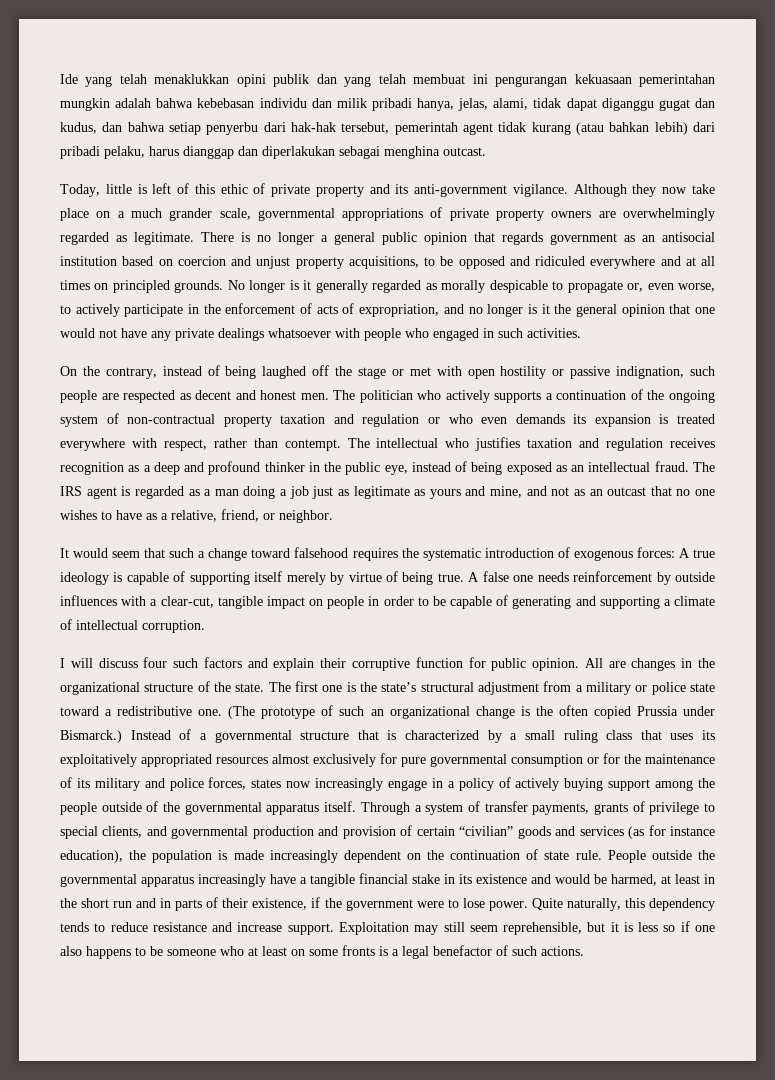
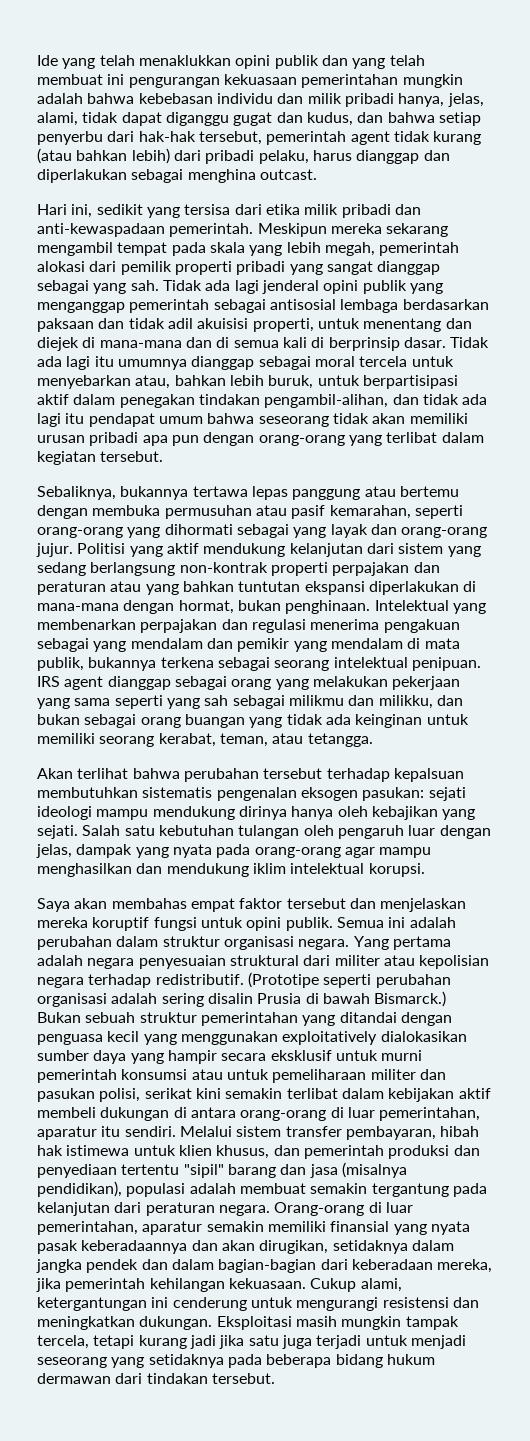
[60,183,715,197] [60,207,715,221] [60,232,715,245] [60,256,715,269] [60,280,716,293] [60,303,716,317] [60,328,581,341] [60,365,716,379] [60,389,715,403] [60,413,715,427] [60,437,715,451] [60,461,715,475] [60,486,715,499] [60,509,333,523] [60,547,715,561] [60,571,716,585] [60,595,715,609] [60,619,205,633] [60,657,716,671] [60,681,715,695] [60,705,715,719] [60,729,715,743] [60,753,715,767] [60,777,716,791] [60,801,715,815] [60,825,715,839] [60,849,715,863] [60,873,715,887] [60,897,715,911] [60,921,716,935] [60,945,584,959] Today, little is left of this ethic of private property and its anti-government vigilance. Although they now take place on a much grander scale, governmental appropriations of private property owners are overwhelmingly regarded as legitimate. There is no longer a general public opinion that regards government as an antisocial institution based on coercion and unjust property acquisitions, to be opposed and ridiculed everywhere and at all times on principled grounds. No longer is it generally regarded as morally despicable to propagate or, even worse, to actively participate in the enforcement of acts of expropriation, and no longer is it the general opinion that one would not have any private dealings whatsoever with people who engaged in such activities. // On the contrary, instead of being laughed off the stage or met with open hostility or passive indignation, such people are respected as decent and honest men. The politician who actively supports a continuation of the ongoing system of non-contractual property taxation and regulation or who even demands its expansion is treated everywhere with respect, rather than contempt. The intellectual who justifies taxation and regulation receives recognition as a deep and profound thinker in the public eye, instead of being exposed as an intellectual fraud. The IRS agent is regarded as a man doing a job just as legitimate as yours and mine, and not as an outcast that no one wishes to have as a relative, friend, or neighbor. // It would seem that such a change toward falsehood requires the systematic introduction of exogenous forces: A true ideology is capable of supporting itself merely by virtue of being true. A false one needs reinforcement by outside influences with a clear-cut, tangible impact on people in order to be capable of generating and supporting a climate of intellectual corruption. // I will discuss four such factors and explain their corruptive function for public opinion. All are changes in the organizational structure of the state. The first one is the state’s structural adjustment from a military or police state toward a redistributive one. (The prototype of such an organizational change is the often copied Prussia under Bismarck.) Instead of a governmental structure that is characterized by a small ruling class that uses its exploitatively appropriated resources almost exclusively for pure governmental consumption or for the maintenance of its military and police forces, states now increasingly engage in a policy of actively buying support among the people outside of the governmental apparatus itself. Through a system of transfer payments, grants of privilege to special clients, and governmental production and provision of certain “civilian” goods and services (as for instance education), the population is made increasingly dependent on the continuation of state rule. People outside the governmental apparatus increasingly have a tangible financial stake in its existence and would be harmed, at least in the short run and in parts of their existence, if the government were to lose power. Quite naturally, this dependency tends to reduce resistance and increase support. Exploitation may still seem reprehensible, but it is less so if one also happens to be someone who at least on some fronts is a legal benefactor of such actions. -> [37,204,421,218] [37,223,449,237] [37,242,460,256] [37,261,441,275] [37,280,443,294] [37,299,489,313] [37,318,472,332] [37,337,490,351] [37,356,454,370] [37,375,458,389] [37,394,488,408] [37,413,468,427] [37,432,484,446] [37,451,164,465] [37,486,459,500] [37,505,463,519] [37,524,488,538] [36,543,481,557] [37,562,440,576] [37,581,477,595] [37,600,486,614] [37,619,460,633] [37,638,460,652] [37,657,481,671] [37,676,461,690] [37,695,463,709] [37,714,469,728] [37,733,373,747] [37,768,464,782] [37,787,466,801] [37,806,476,820] [37,825,491,839] [36,844,432,858] [37,863,425,877] [37,898,467,912] [37,917,456,931] [37,936,451,950] [37,955,490,969] [37,972,451,988] [37,991,447,1007] [37,1012,452,1026] [37,1031,467,1045] [37,1050,423,1064] [37,1069,446,1083] [37,1088,491,1102] [37,1107,481,1121] [37,1126,480,1140] [37,1145,480,1159] [37,1162,407,1178] [37,1181,487,1197] [37,1202,413,1216] [37,1221,470,1235] [37,1240,454,1254] [36,1259,493,1273] [36,1278,402,1292] [37,1297,479,1311] [37,1316,459,1330] [37,1335,466,1349] [37,1354,435,1368] [37,1373,275,1384] Hari ini, sedikit yang tersisa dari etika milik pribadi dan anti-kewaspadaan pemerintah. Meskipun mereka sekarang mengambil tempat pada skala yang lebih megah, pemerintah alokasi dari pemilik properti pribadi yang sangat dianggap sebagai yang sah. Tidak ada lagi jenderal opini publik yang menganggap pemerintah sebagai antisosial lembaga berdasarkan paksaan dan tidak adil akuisisi properti, untuk menentang dan diejek di mana-mana dan di semua kali di berprinsip dasar. Tidak ada lagi itu umumnya dianggap sebagai moral tercela untuk menyebarkan atau, bahkan lebih buruk, untuk berpartisipasi aktif dalam penegakan tindakan pengambil-alihan, dan tidak ada lagi itu pendapat umum bahwa seseorang tidak akan memiliki urusan pribadi apa pun dengan orang-orang yang terlibat dalam kegiatan tersebut. // Sebaliknya, bukannya tertawa lepas panggung atau bertemu dengan membuka permusuhan atau pasif kemarahan, seperti orang-orang yang dihormati sebagai yang layak dan orang-orang jujur. Politisi yang aktif mendukung kelanjutan dari sistem yang sedang berlangsung non-kontrak properti perpajakan dan peraturan atau yang bahkan tuntutan ekspansi diperlakukan di mana-mana dengan hormat, bukan penghinaan. Intelektual yang membenarkan perpajakan dan regulasi menerima pengakuan sebagai yang mendalam dan pemikir yang mendalam di mata publik, bukannya terkena sebagai seorang intelektual penipuan. IRS agent dianggap sebagai orang yang melakukan pekerjaan yang sama seperti yang sah sebagai milikmu dan milikku, dan bukan sebagai orang buangan yang tidak ada keinginan untuk memiliki seorang kerabat, teman, atau tetangga. // Akan terlihat bahwa perubahan tersebut terhadap kepalsuan membutuhkan sistematis pengenalan eksogen pasukan: sejati ideologi mampu mendukung dirinya hanya oleh kebajikan yang sejati. Salah satu kebutuhan tulangan oleh pengaruh luar dengan jelas, dampak yang nyata pada orang-orang agar mampu menghasilkan dan mendukung iklim intelektual korupsi. // Saya akan membahas empat faktor tersebut dan menjelaskan mereka koruptif fungsi untuk opini publik. Semua ini adalah perubahan dalam struktur organisasi negara. Yang pertama adalah negara penyesuaian struktural dari militer atau kepolisian negara terhadap redistributif. (Prototipe seperti perubahan organisasi adalah sering disalin Prusia di bawah Bismarck.) Bukan sebuah struktur pemerintahan yang ditandai dengan penguasa kecil yang menggunakan exploitatively dialokasikan sumber daya yang hampir secara eksklusif untuk murni pemerintah konsumsi atau untuk pemeliharaan militer dan pasukan polisi, serikat kini semakin terlibat dalam kebijakan aktif membeli dukungan di antara orang-orang di luar pemerintahan, aparatur itu sendiri. Melalui sistem transfer pembayaran, hibah hak istimewa untuk klien khusus, dan pemerintah produksi dan penyediaan tertentu "sipil" barang dan jasa (misalnya pendidikan), populasi adalah membuat semakin tergantung pada kelanjutan dari peraturan negara. Orang-orang di luar pemerintahan, aparatur semakin memiliki finansial yang nyata pasak keberadaannya dan akan dirugikan, setidaknya dalam jangka pendek dan dalam bagian-bagian dari keberadaan mereka, jika pemerintah kehilangan kekuasaan. Cukup alami, ketergantungan ini cenderung untuk mengurangi resistensi dan meningkatkan dukungan. Eksploitasi masih mungkin tampak tercela, tetapi kurang jadi jika satu juga terjadi untuk menjadi seseorang yang setidaknya pada beberapa bidang hukum dermawan dari tindakan tersebut.

